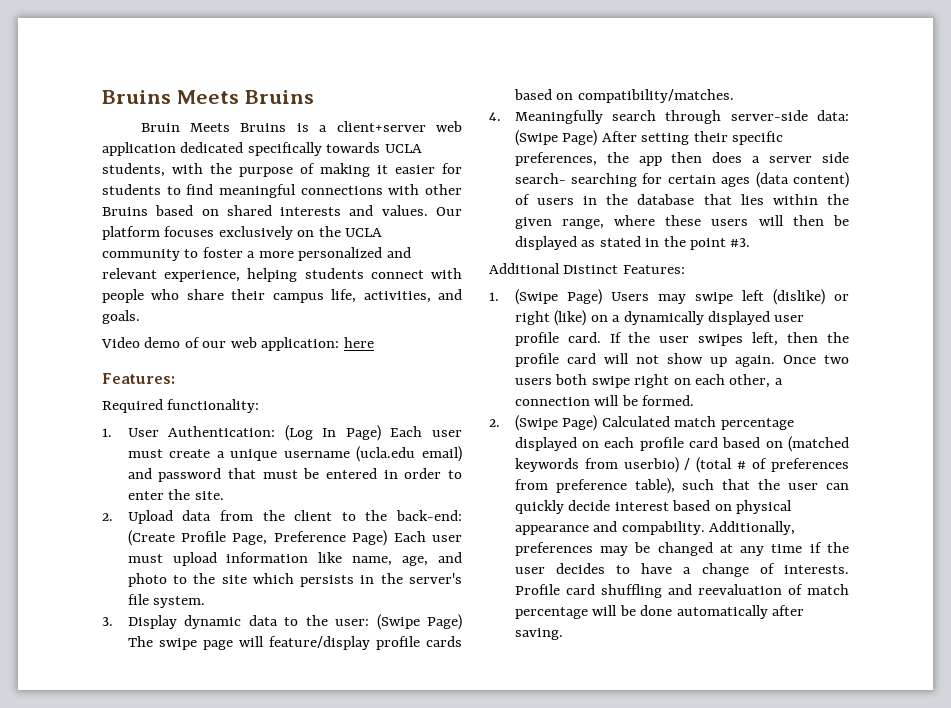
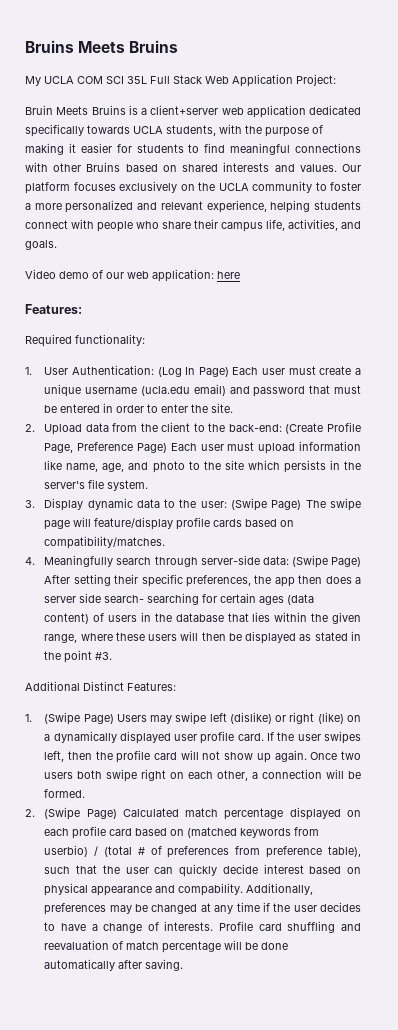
(314, 97) none -> [25,74,336,87] // My UCLA COM SCI 35L Full Stack Web Application Project:

